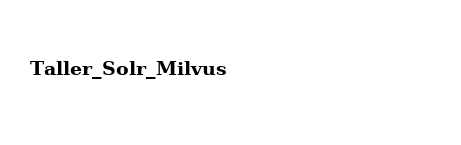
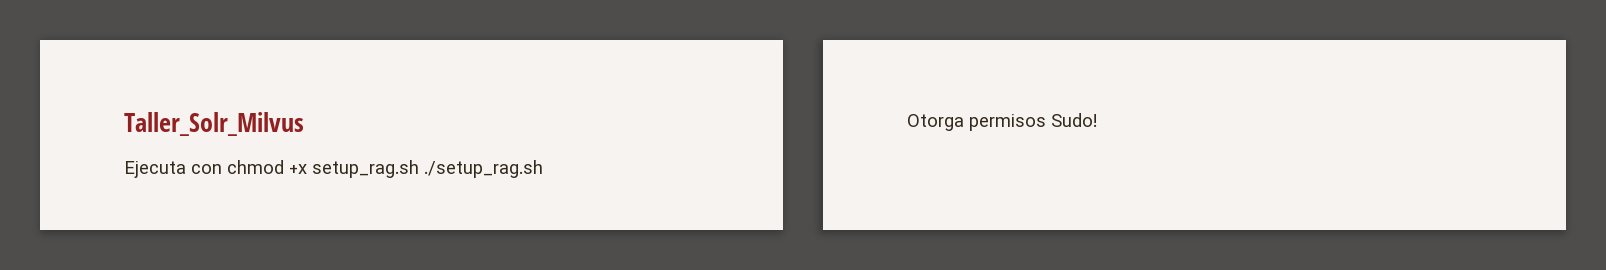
(227, 70) none -> [124,160,543,178] [907,113,1097,131] // Ejecuta con chmod +x setup_rag.sh ./setup_rag.sh // Otorga permisos Sudo!

